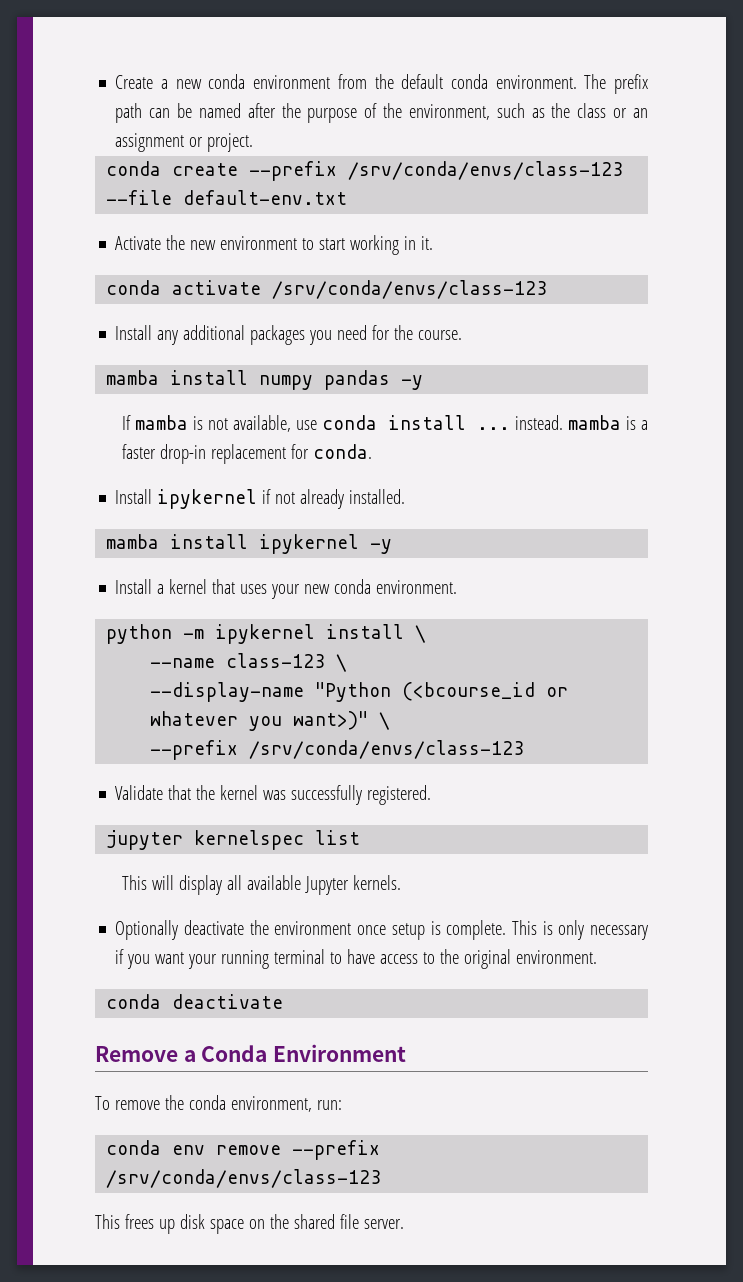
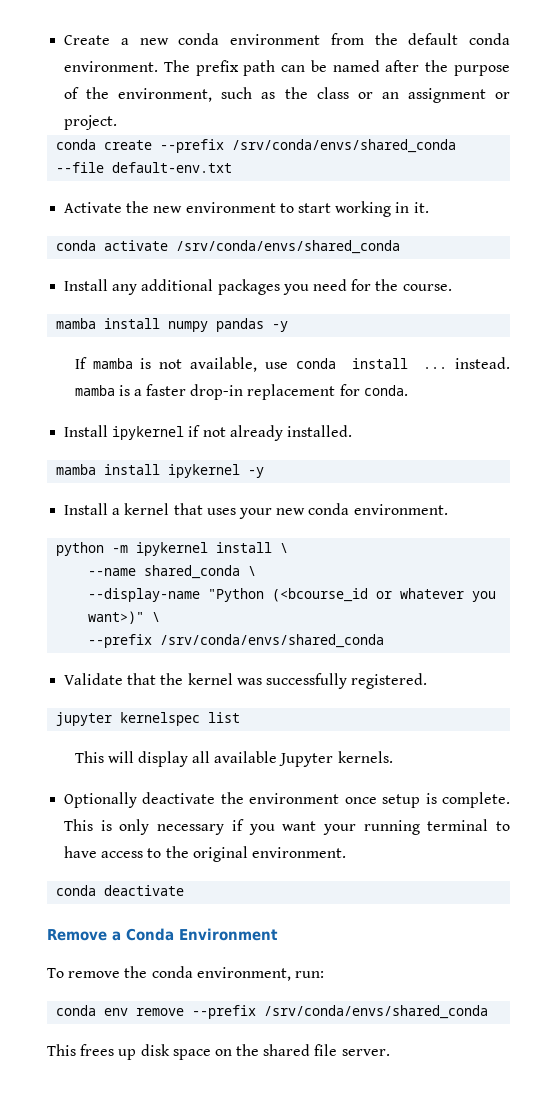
[348,161,624,180] /srv/conda/envs/class-123 -> [232,139,457,153] /srv/conda/envs/shared_conda
[272,280,548,299] /srv/conda/envs/class-123 -> [176,240,401,254] /srv/conda/envs/shared_conda
[226,653,326,668] class-123 -> [144,565,241,579] shared_conda
[249,740,525,759] /srv/conda/envs/class-123 -> [160,634,385,648] /srv/conda/envs/shared_conda
[106,1169,382,1188] /srv/conda/envs/class-123 -> [264,1005,489,1019] /srv/conda/envs/shared_conda

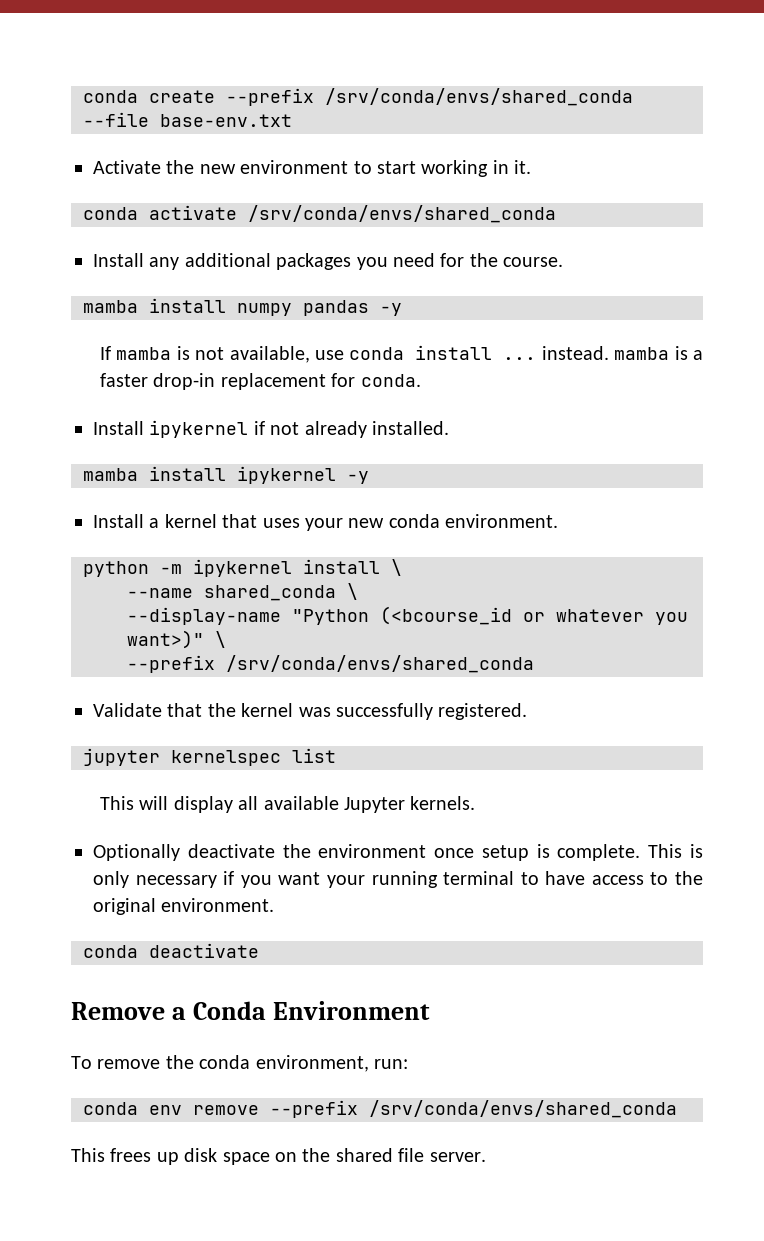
[64,33,510,45] [64,60,511,76] [64,87,510,103] [64,115,118,130] Create a new conda environment from the default conda environment. The prefix path can be named after the purpose of the environment, such as the class or an assignment or project. // -> (83, 96) none
[112,162,233,173] default-env.txt -> [160,114,292,127] base-env.txt

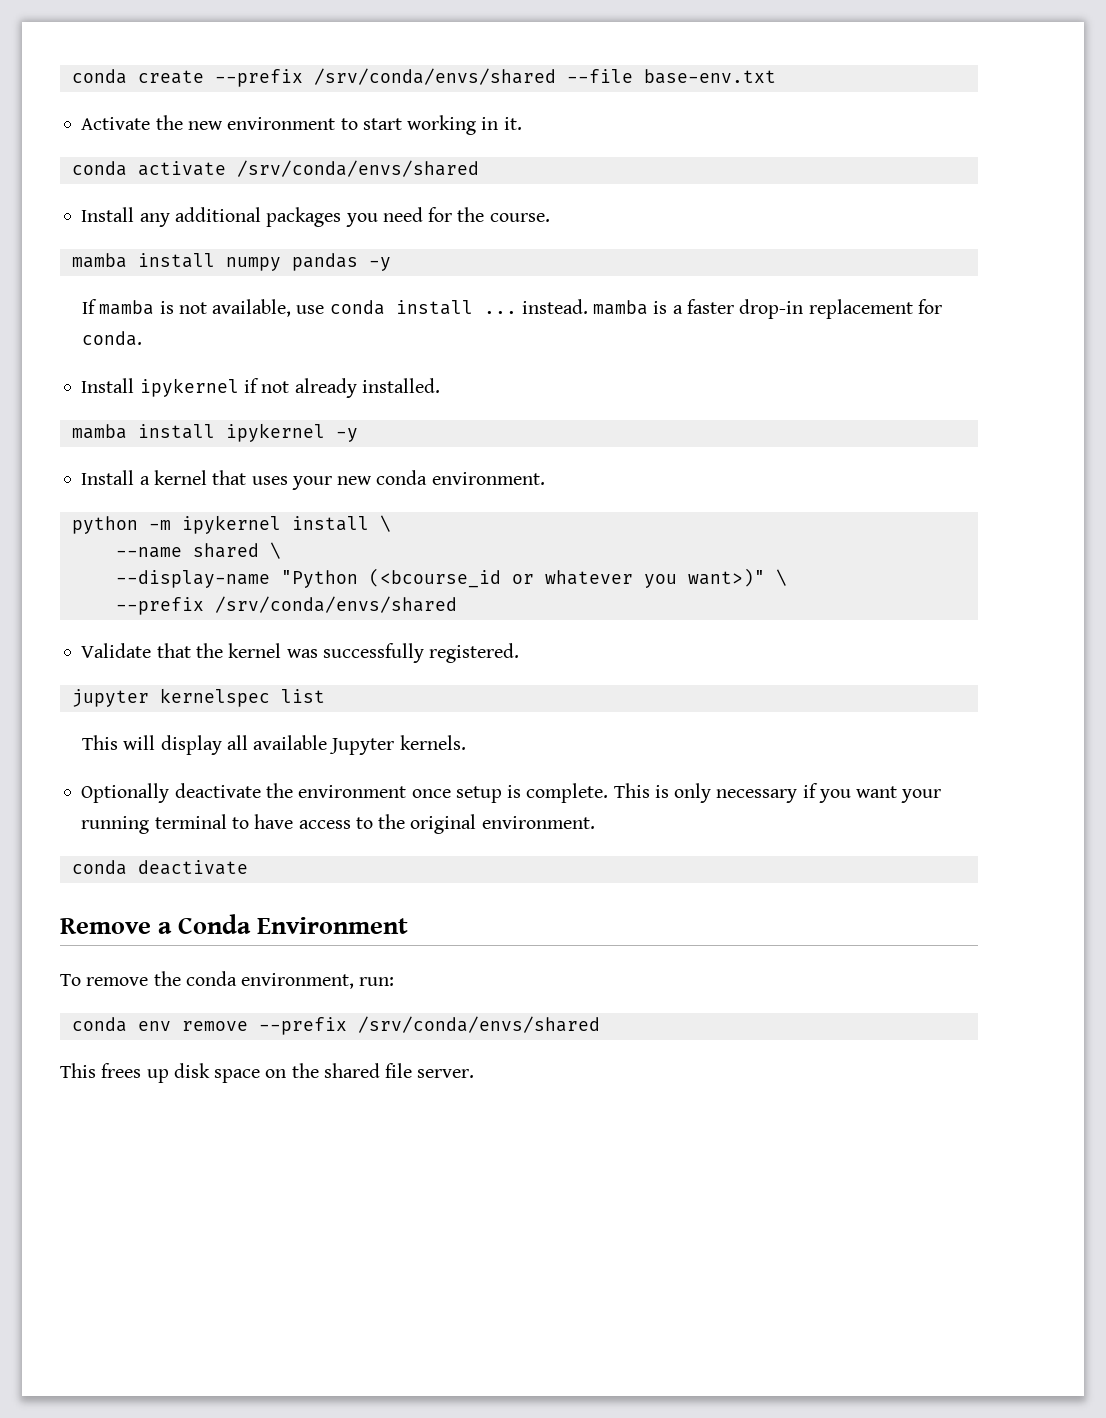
[325,88,633,106] /srv/conda/envs/shared_conda -> [313,68,556,85] /srv/conda/envs/shared
[248,205,556,223] /srv/conda/envs/shared_conda -> [236,160,479,177] /srv/conda/envs/shared
[204,585,336,601] shared_conda -> [192,543,259,558] shared
[226,655,534,673] /srv/conda/envs/shared_conda -> [214,596,457,613] /srv/conda/envs/shared
[369,1100,677,1118] /srv/conda/envs/shared_conda -> [357,1016,600,1033] /srv/conda/envs/shared

